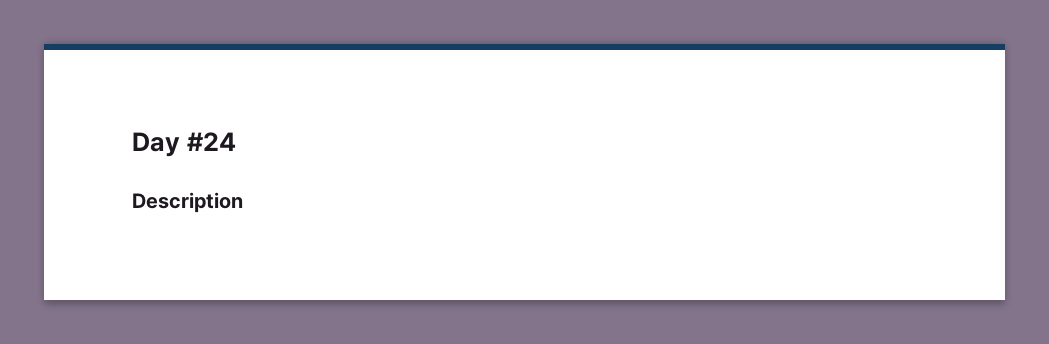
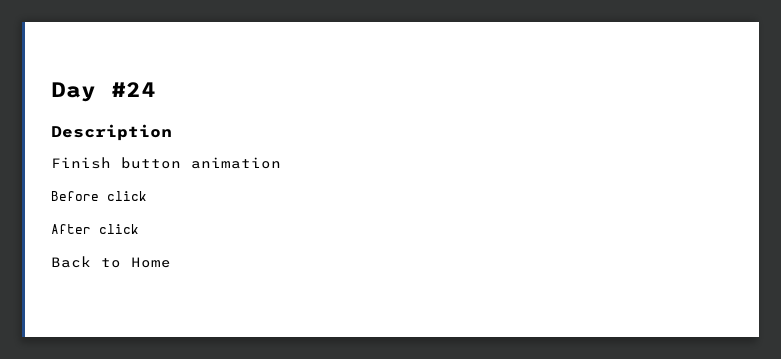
(243, 202) none -> [51,157,281,169] [51,191,147,201] [51,224,139,234] [51,256,171,268] // Finish button animation // Before click // After click // Back to Home

